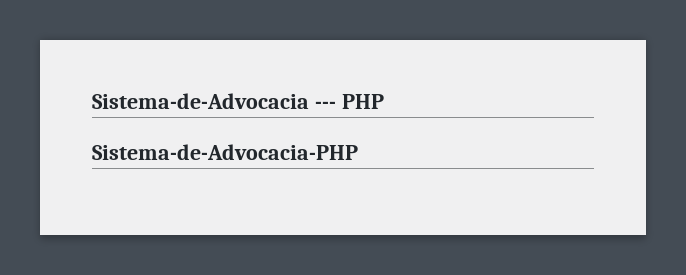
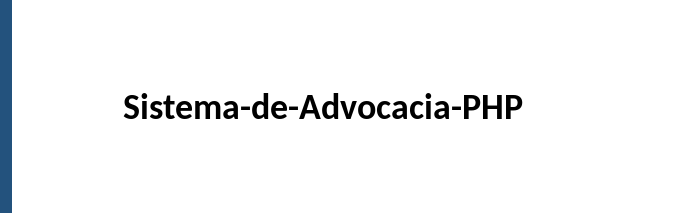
[92,93,384,109] Sistema-de-Advocacia --- PHP // -> (123, 106) none

